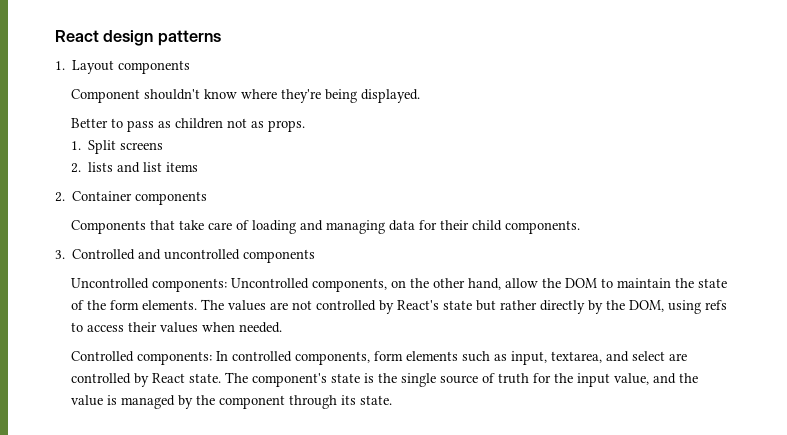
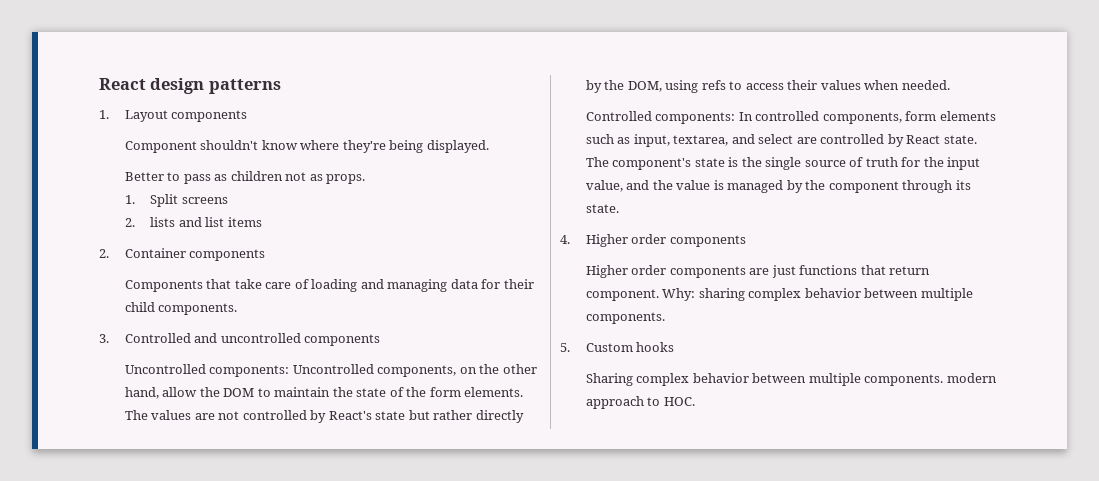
(393, 400) none -> [560,234,746,247] [585,265,931,278] [585,288,973,301] [585,312,665,324] [560,342,675,352] [585,373,997,386] [585,396,695,409] // 4. Higher order components // Higher order components are just functions that return component. Why: sharing complex behavior between multiple components. // 5. Custom hooks // Sharing complex behavior between multiple components. modern approach to HOC.

